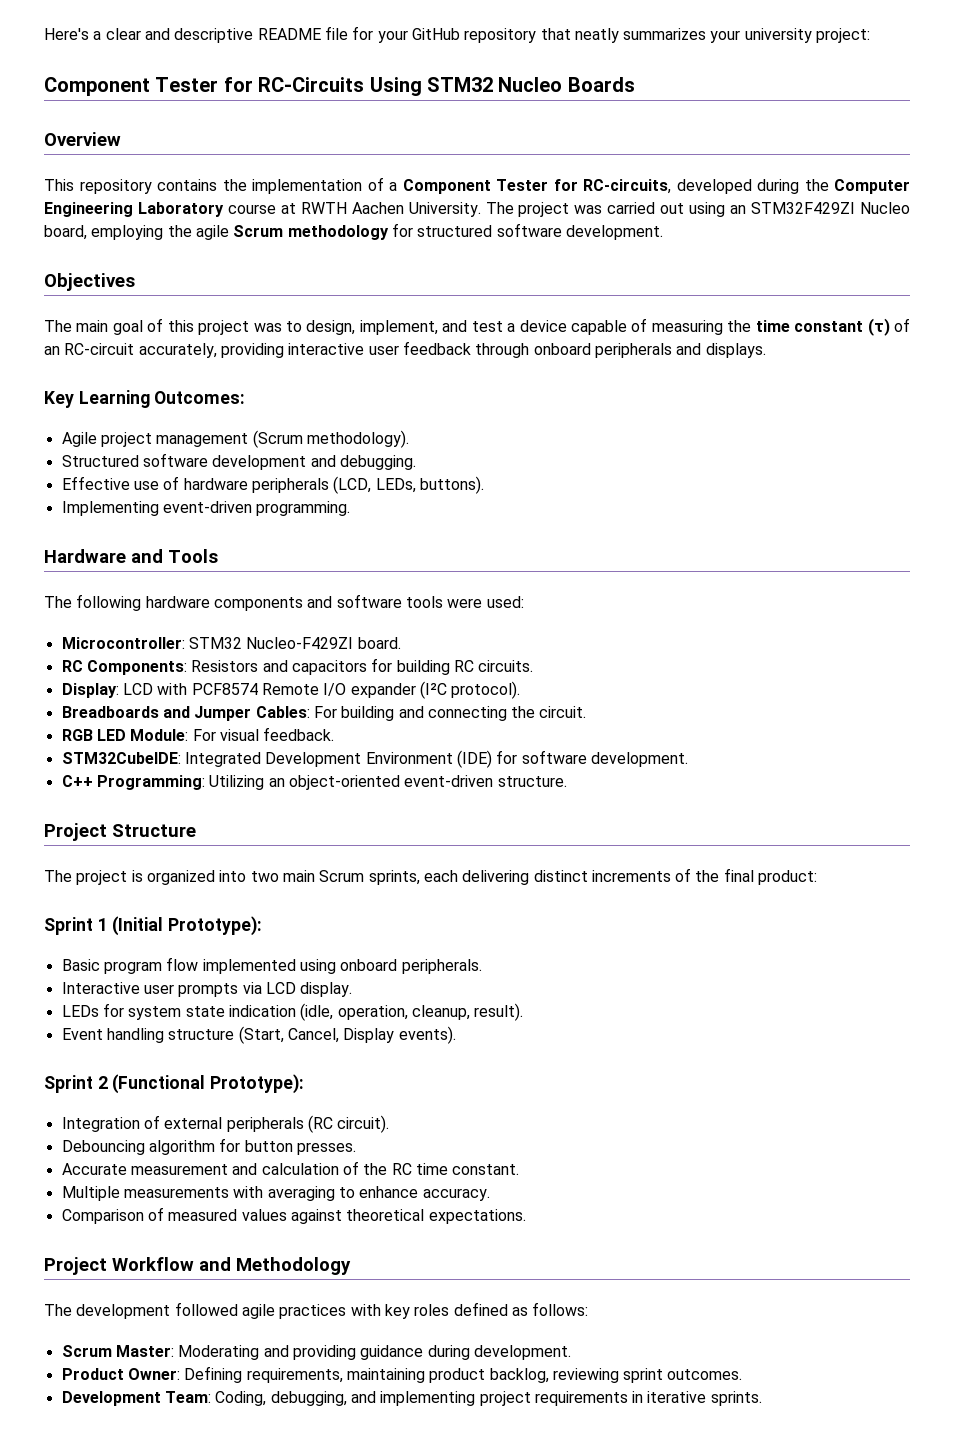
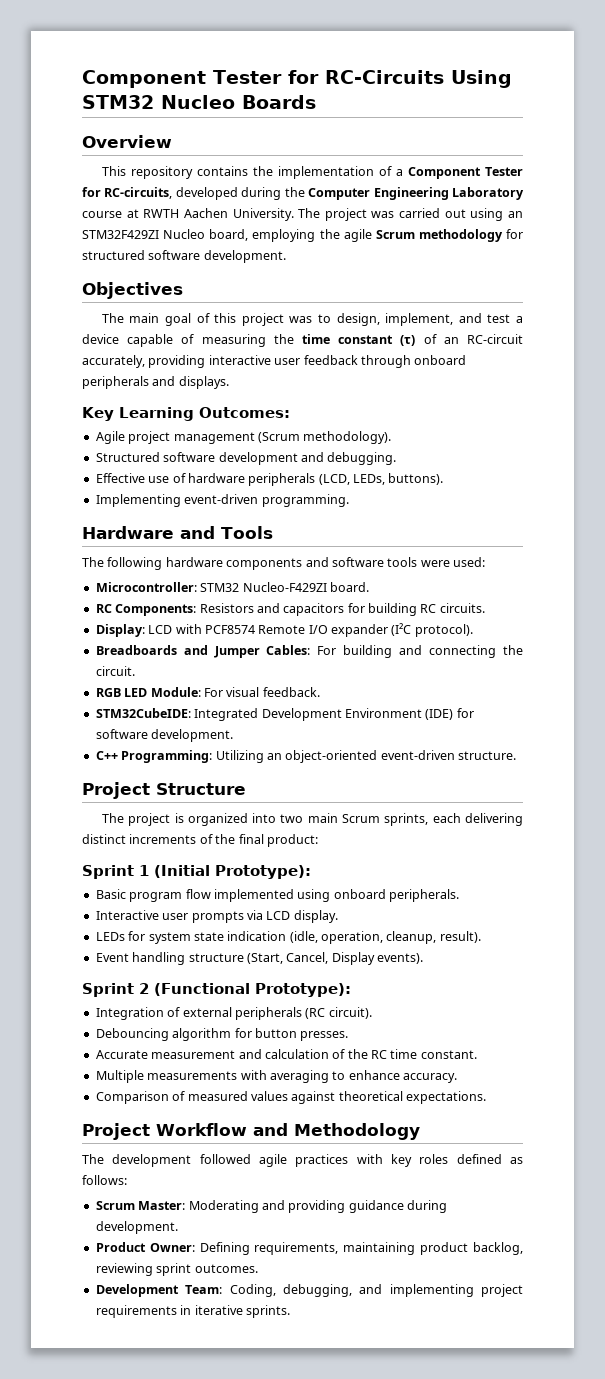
[44,26,871,43] Here's a clear and descriptive README file for your GitHub repository that neatly summarizes your university project: // -> (82, 79) none

